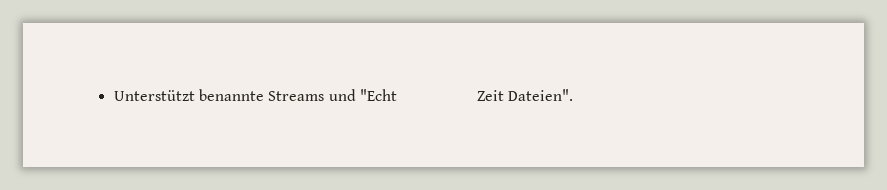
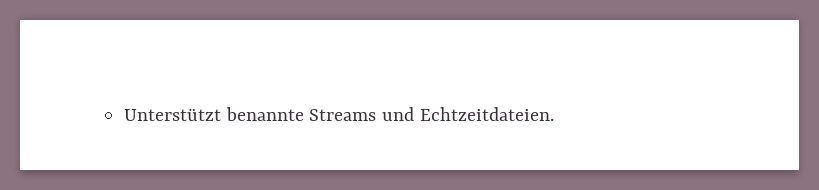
[359,89,573,101] "Echt Zeit Dateien". -> [419,107,554,121] Echtzeitdateien.

